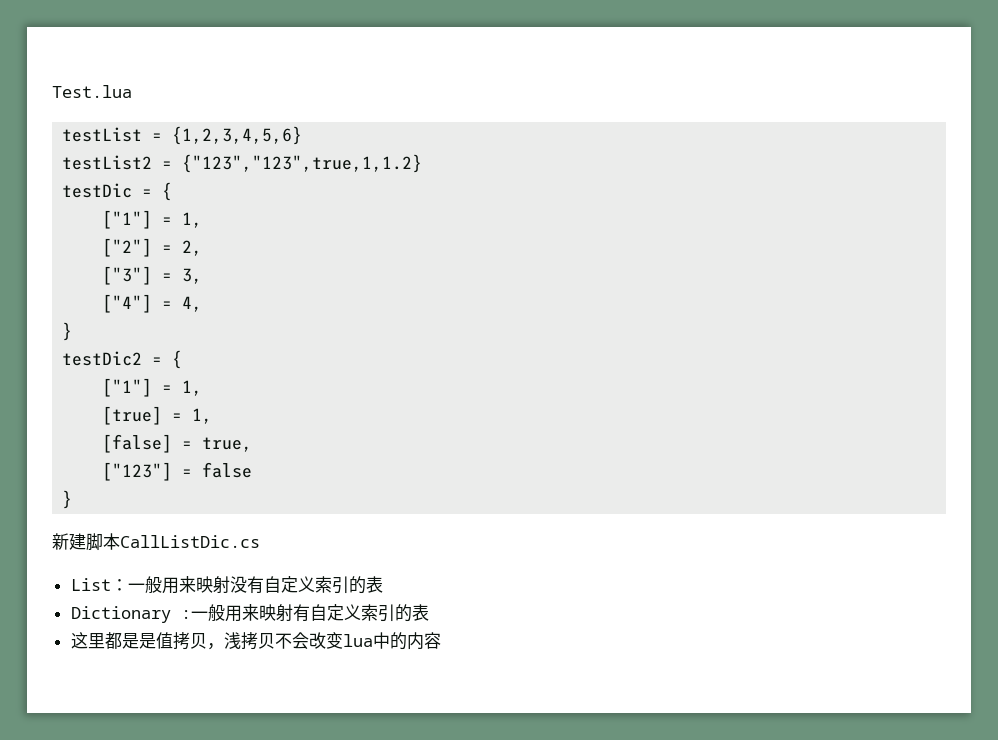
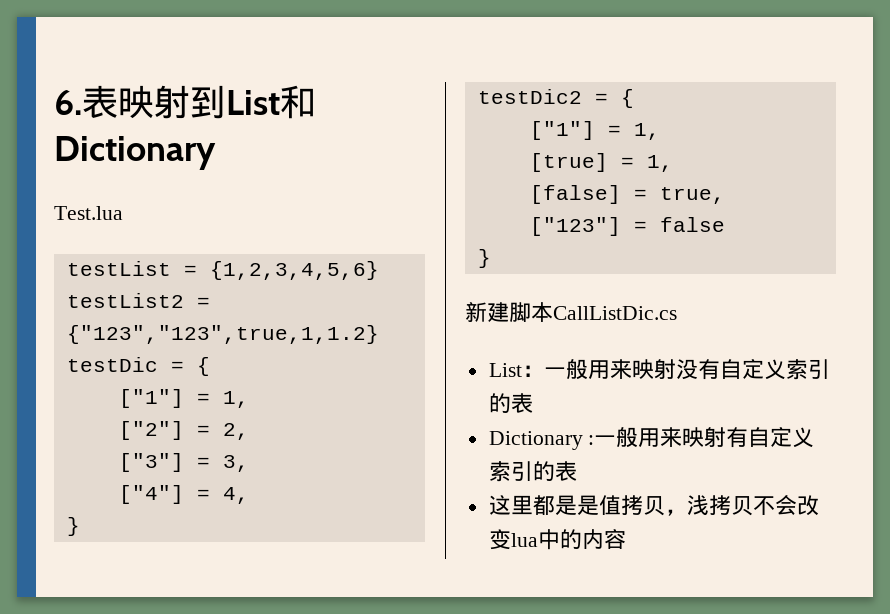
(52, 91) none -> [54,85,316,119] [54,136,216,170] 6.表映射到List和Dictionary //

